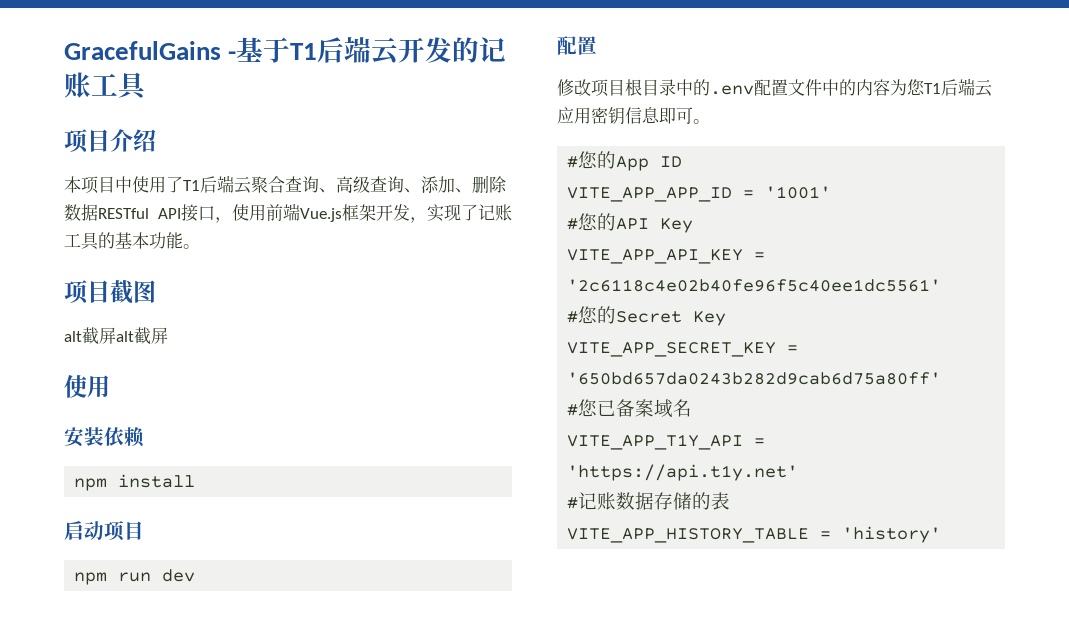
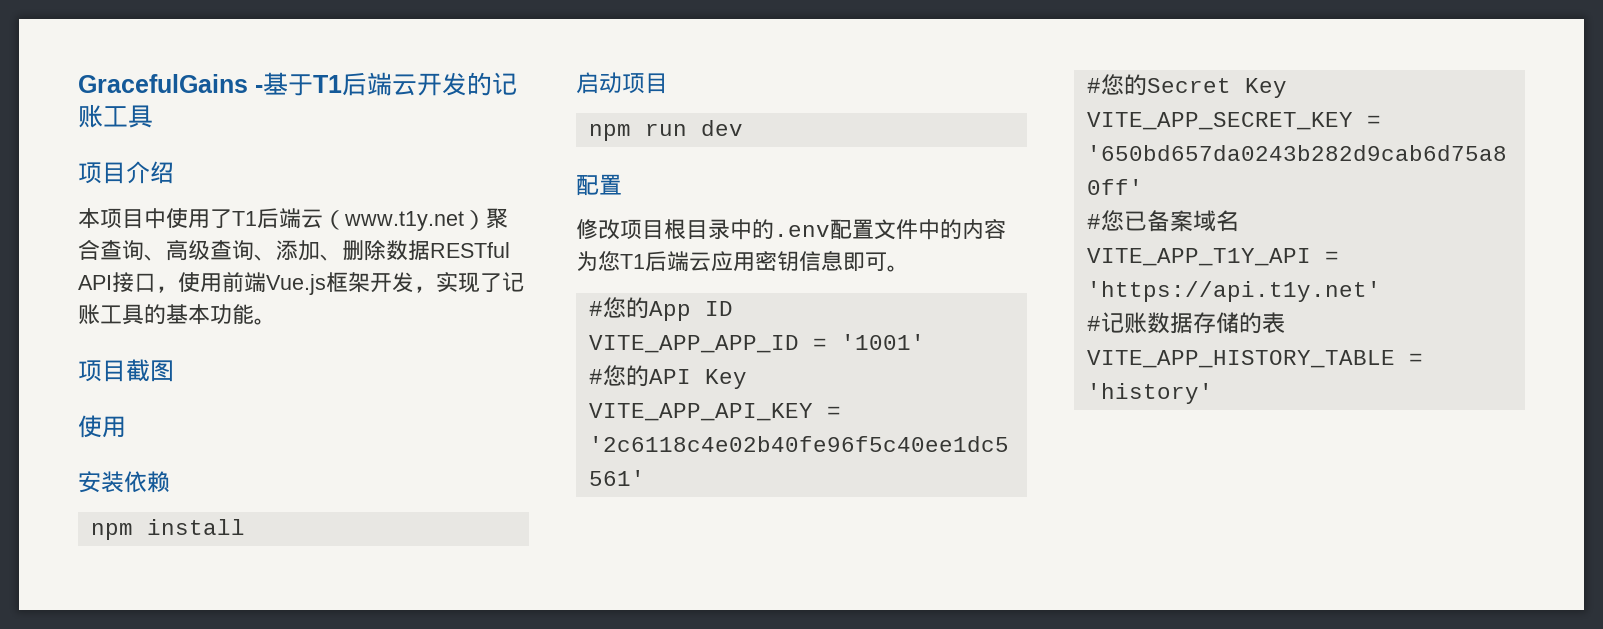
(251, 185) none -> [323,210,486,231] （www.t1y.net）
[64,327,168,345] // alt截屏alt截屏 -> (174, 371) none

